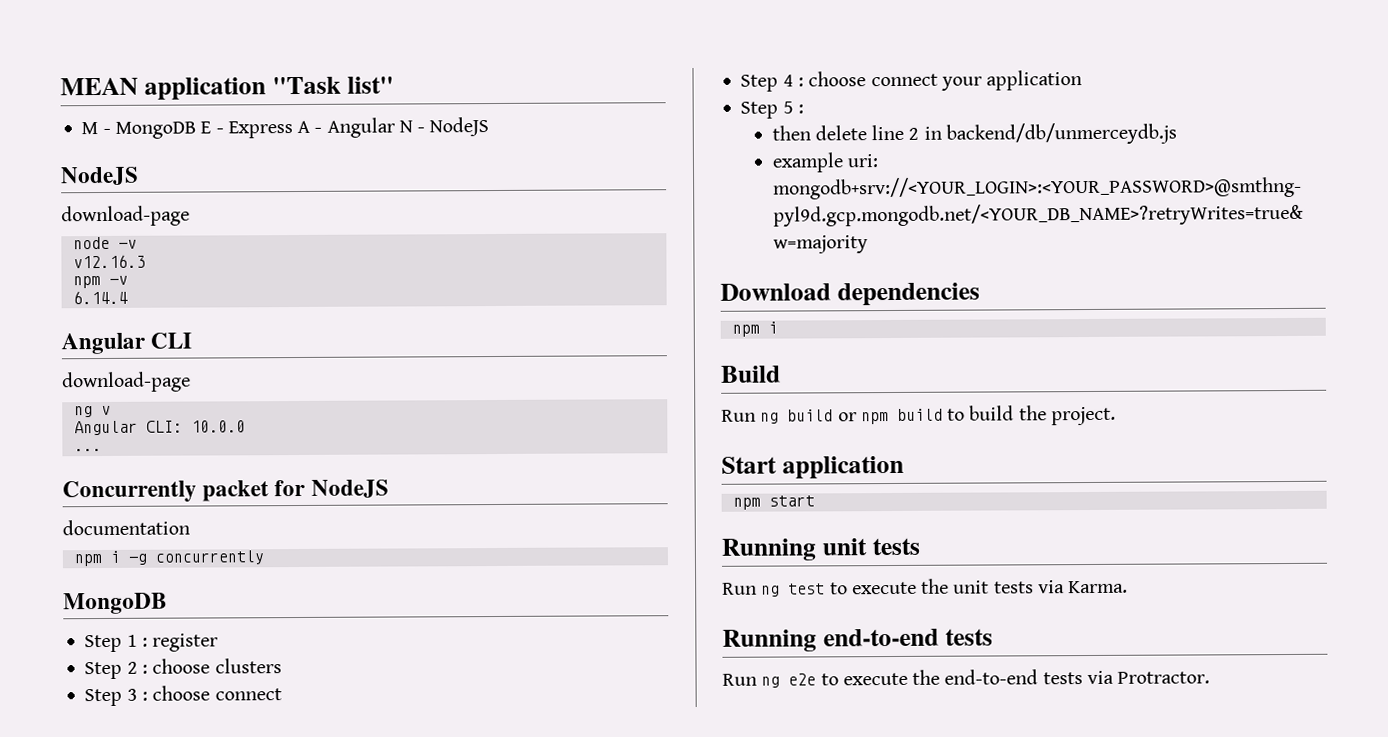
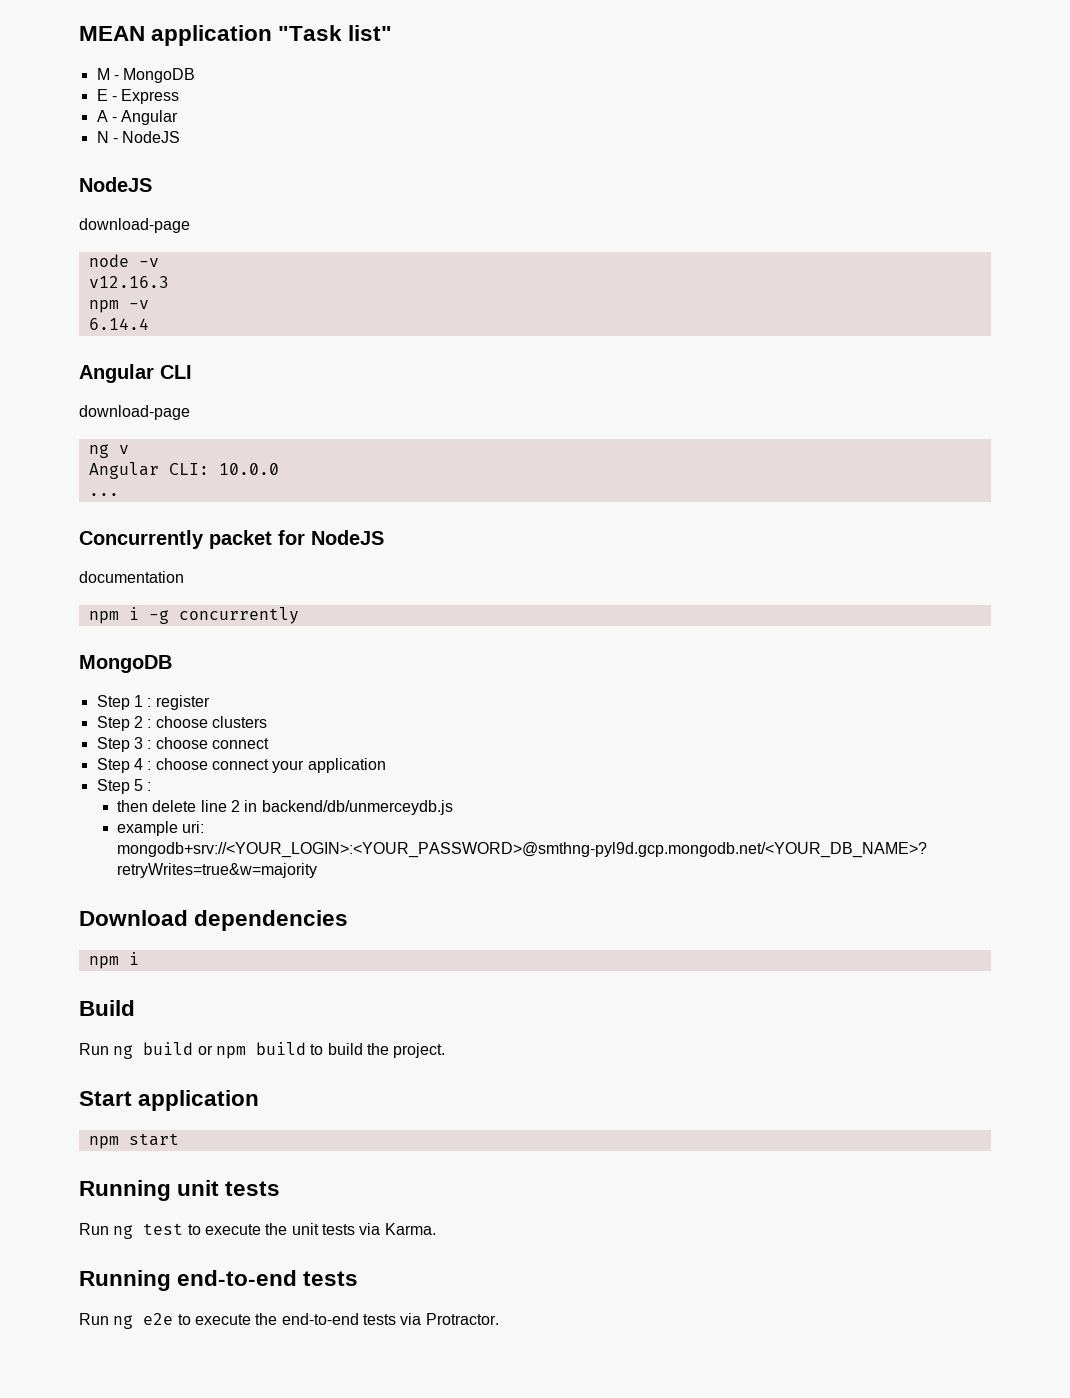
(196, 130) none -> (196, 75) //
(293, 130) none -> (180, 96) //
(395, 127) none -> (179, 117) //

